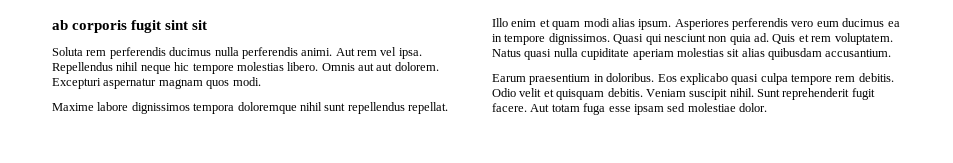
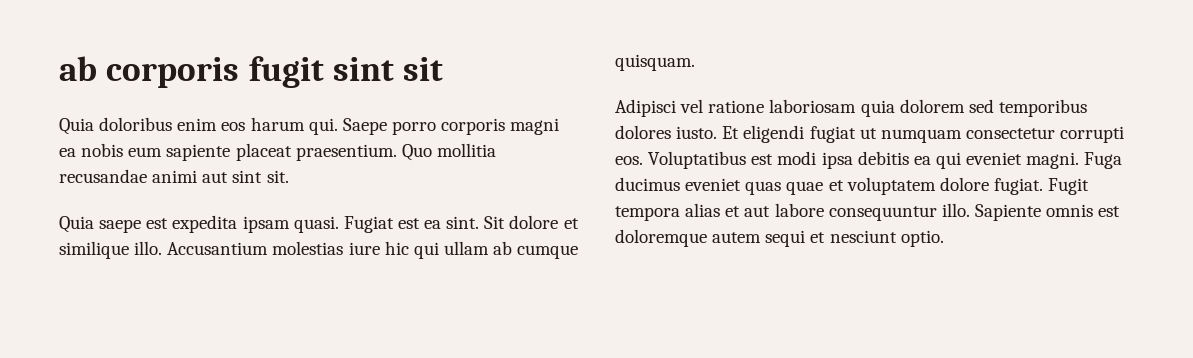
[52,47,422,59] [52,62,439,74] [52,77,261,89] [52,102,448,114] [492,18,900,30] [492,33,893,45] [492,48,892,60] [492,73,894,85] [492,88,875,100] [492,103,767,115] Soluta rem perferendis ducimus nulla perferendis animi. Aut rem vel ipsa. Repellendus nihil neque hic tempore molestias libero. Omnis aut aut dolorem. Excepturi aspernatur magnam quos modi. // Maxime labore dignissimos tempora doloremque nihil sunt repellendus repellat. Illo enim et quam modi alias ipsum. Asperiores perferendis vero eum ducimus ea in tempore dignissimos. Quasi qui nesciunt non quia ad. Quis et rem voluptatem. Natus quasi nulla cupiditate aperiam molestias sit alias quibusdam accusantium. // Earum praesentium in doloribus. Eos explicabo quasi culpa tempore rem debitis. Odio velit et quisquam debitis. Veniam suscipit nihil. Sunt reprehenderit fugit facere. Aut totam fuga esse ipsam sed molestiae dolor. -> [59,117,560,135] [59,143,496,161] [59,169,289,183] [59,215,579,233] [59,241,579,259] [615,54,695,71] [615,99,1087,117] [615,125,1125,143] [615,151,1123,169] [615,177,1090,195] [615,203,1121,221] [615,229,944,247] Quia doloribus enim eos harum qui. Saepe porro corporis magni ea nobis eum sapiente placeat praesentium. Quo mollitia recusandae animi aut sint sit. // Quia saepe est expedita ipsam quasi. Fugiat est ea sint. Sit dolore et similique illo. Accusantium molestias iure hic qui ullam ab cumque quisquam. // Adipisci vel ratione laboriosam quia dolorem sed temporibus dolores iusto. Et eligendi fugiat ut numquam consectetur corrupti eos. Voluptatibus est modi ipsa debitis ea qui eveniet magni. Fuga ducimus eveniet quas quae et voluptatem dolore fugiat. Fugit tempora alias et aut labore consequuntur illo. Sapiente omnis est doloremque autem sequi et nesciunt optio.

